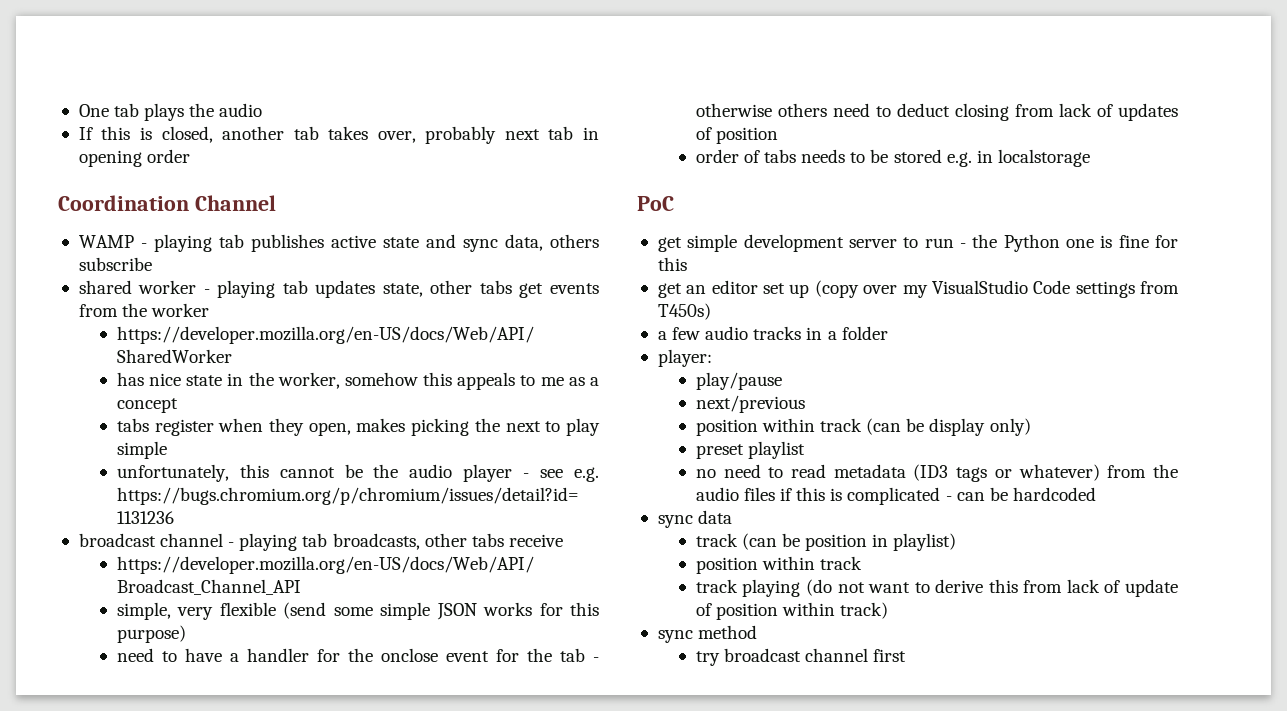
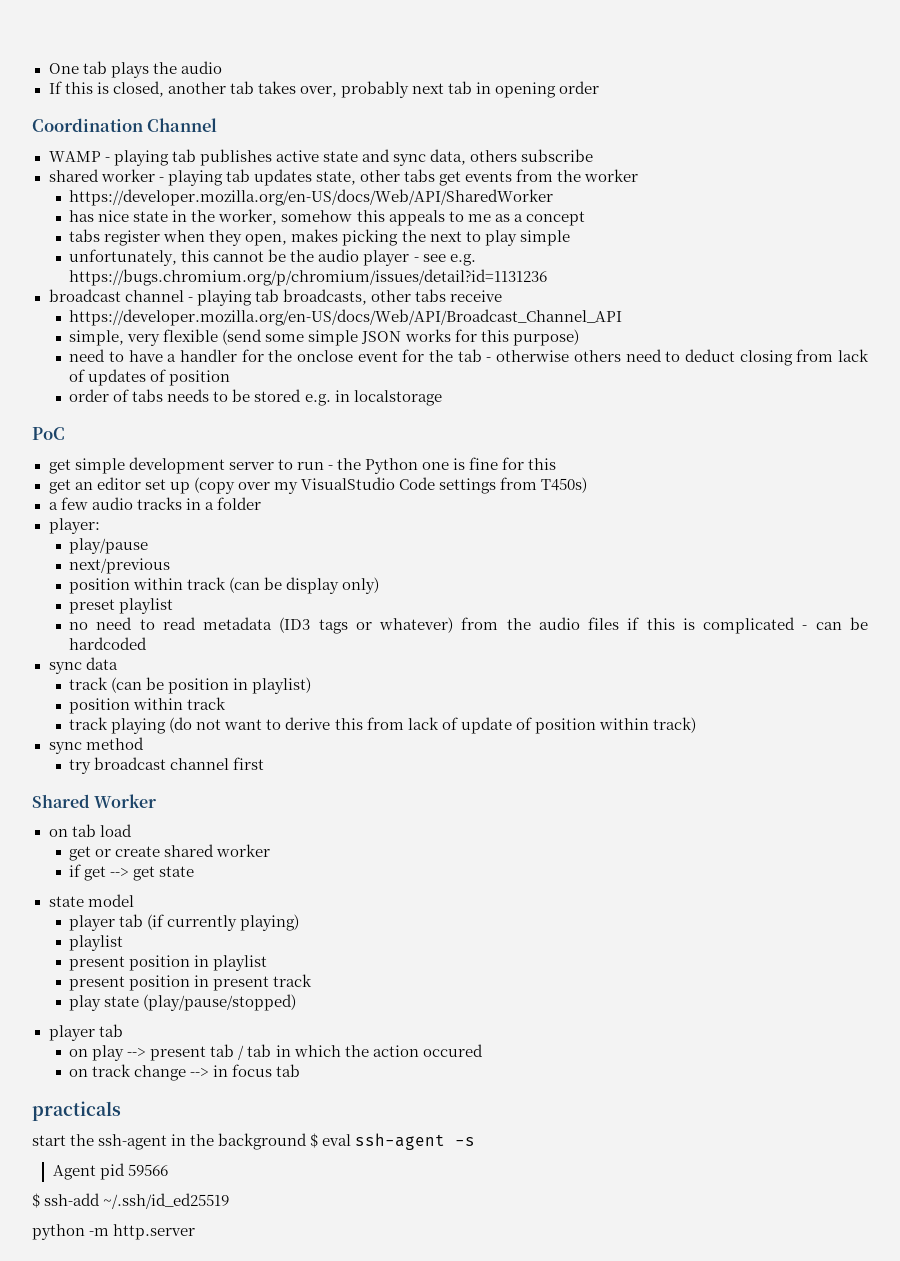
(907, 655) none -> [32,794,157,808] [48,824,132,837] [69,844,271,861] [69,864,195,881] [48,894,134,907] [69,914,300,931] [69,935,124,951] [69,955,268,971] [69,974,313,991] [69,994,297,1011] [48,1024,123,1041] [69,1044,483,1061] [69,1064,301,1081] [32,1101,121,1121] [32,1133,476,1150] [52,1163,168,1180] [32,1193,230,1209] [32,1224,196,1240] // Shared Worker // on tab load // get or create shared worker // if get --> get state // state model // player tab (if currently playing) // playlist // present position in playlist // present position in present track // play state (play/pause/stopped) // player tab // on play --> present tab / tab in which the action occured // on track change --> in focus tab // practicals // start the ssh-agent in the background $ eval ssh-agent -s // Agent pid 59566 // $ ssh-add ~/.ssh/id_ed25519 // python -m http.server

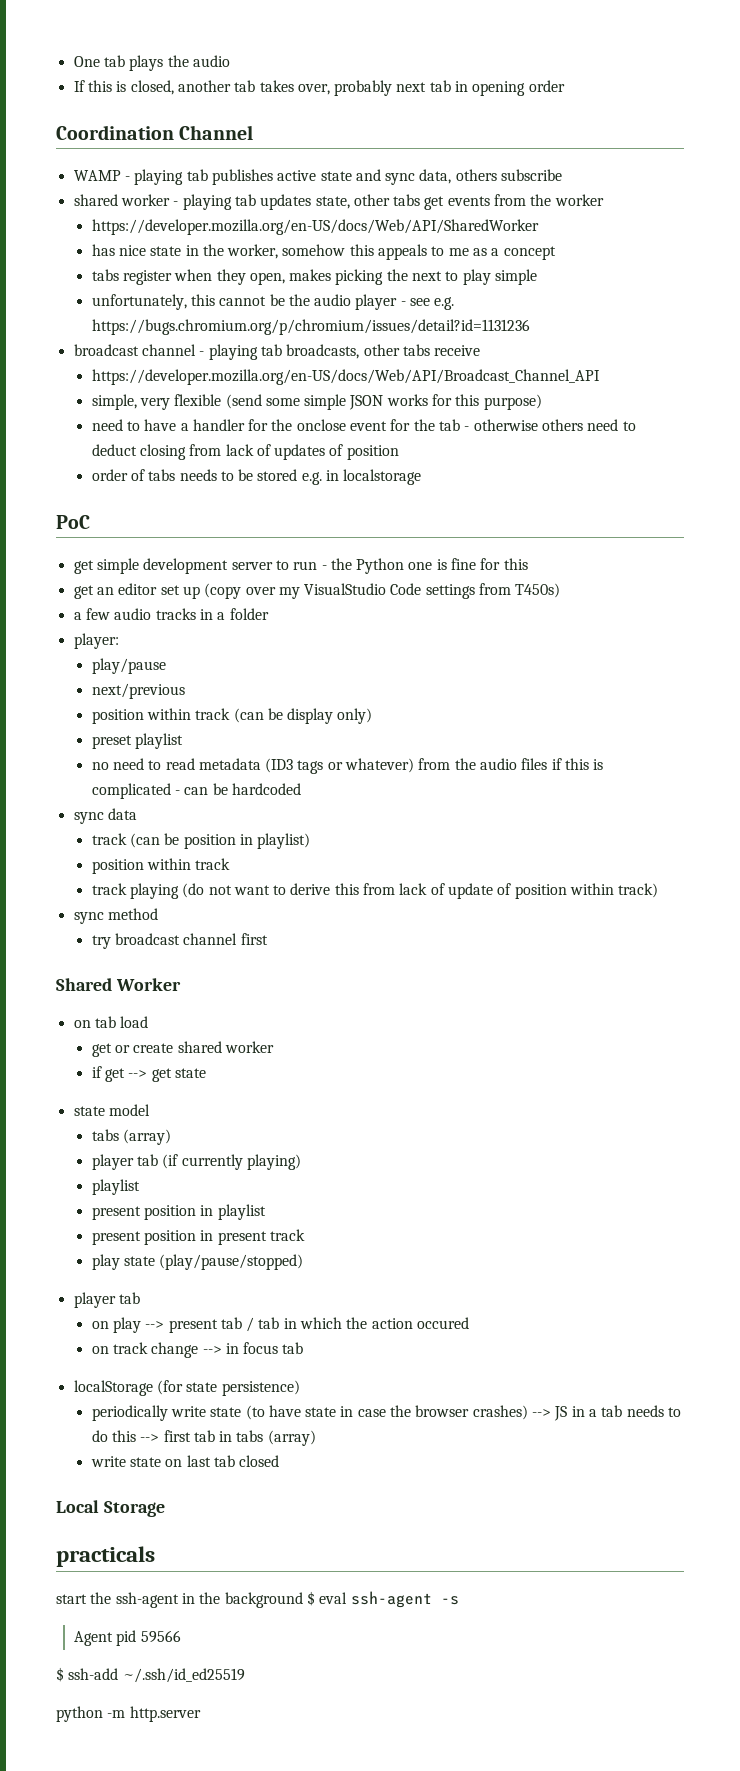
(134, 900) none -> [91,1129,171,1145] // tabs (array)
(301, 1070) none -> [73,1380,300,1396] [91,1405,682,1421] [91,1430,316,1446] [90,1455,280,1467] [56,1500,165,1517] // localStorage (for state persistence) // periodically write state (to have state in case the browser crashes) --> JS in a tab needs to do this --> first tab in tabs (array) // write state on last tab closed // Local Storage

